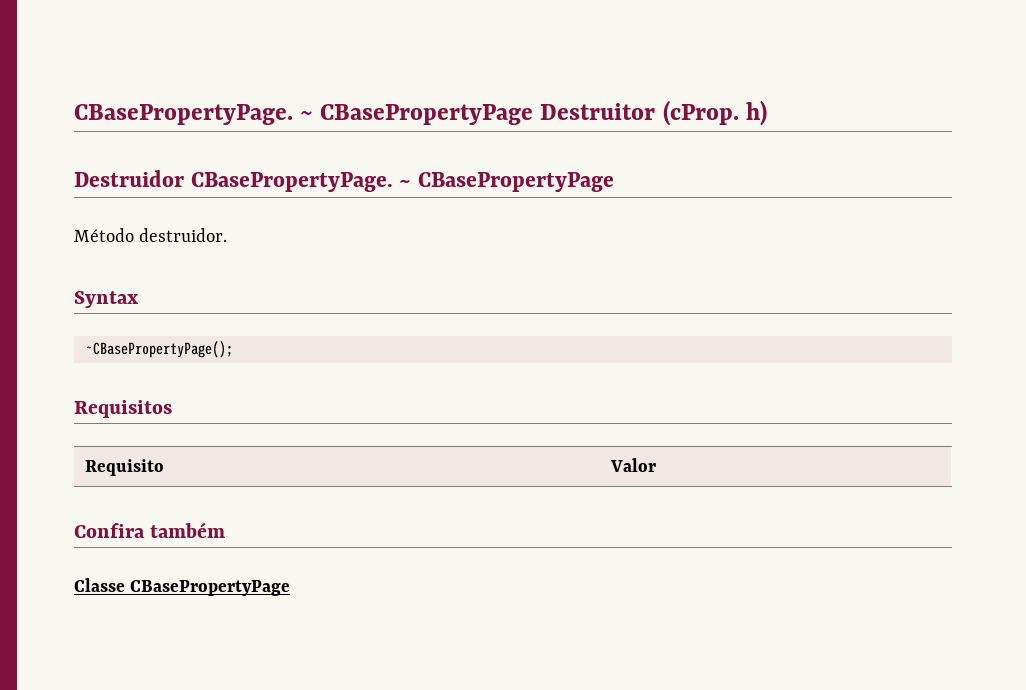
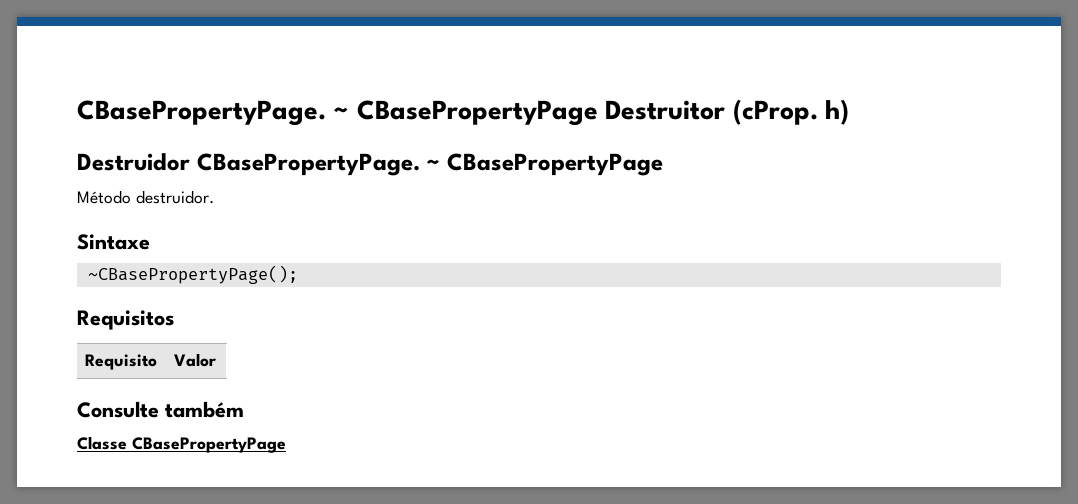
[74,291,139,308] Syntax -> [77,234,150,250] Sintaxe
[74,523,145,538] Confira -> [77,401,159,418] Consulte

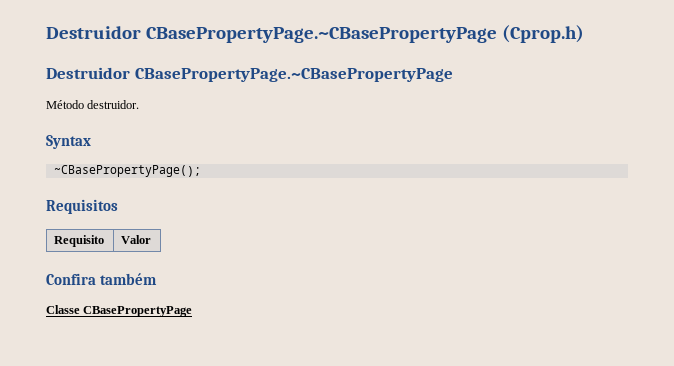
[77,99,850,126] [77,153,663,176] CBasePropertyPage. ~ CBasePropertyPage Destruitor (cProp. h) // Destruidor CBasePropertyPage. ~ CBasePropertyPage -> [46,25,585,43] [46,67,453,82] Destruidor CBasePropertyPage.~CBasePropertyPage (Cprop.h) // Destruidor CBasePropertyPage.~CBasePropertyPage
[77,234,150,250] Sintaxe -> [46,135,91,149] Syntax
[77,401,159,418] Consulte -> [46,273,96,285] Confira

